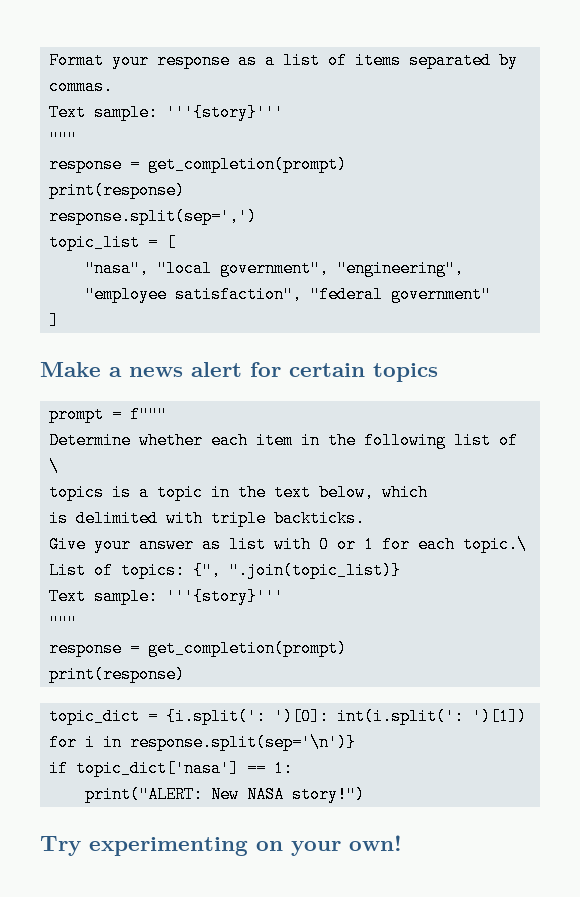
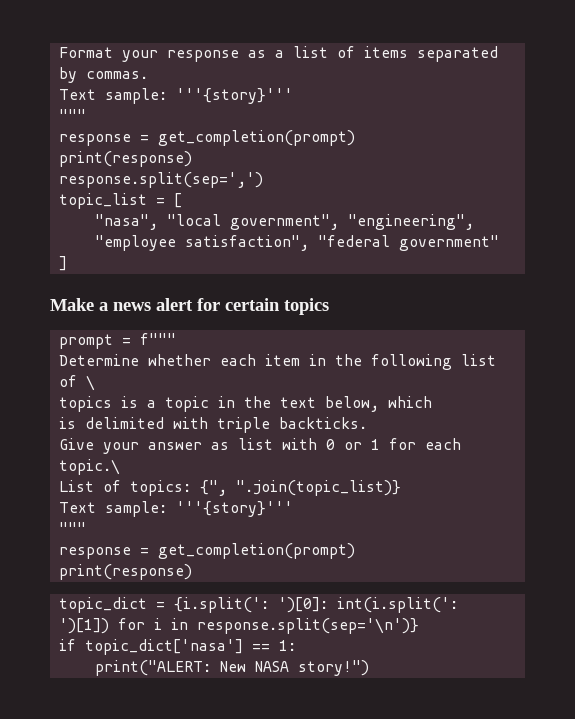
[40,835,402,856] // Try experimenting on your own! -> (370, 668) none

